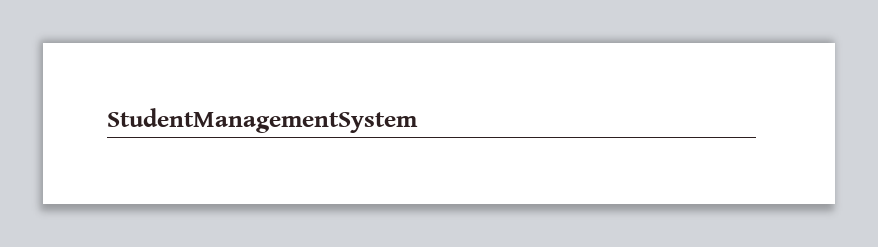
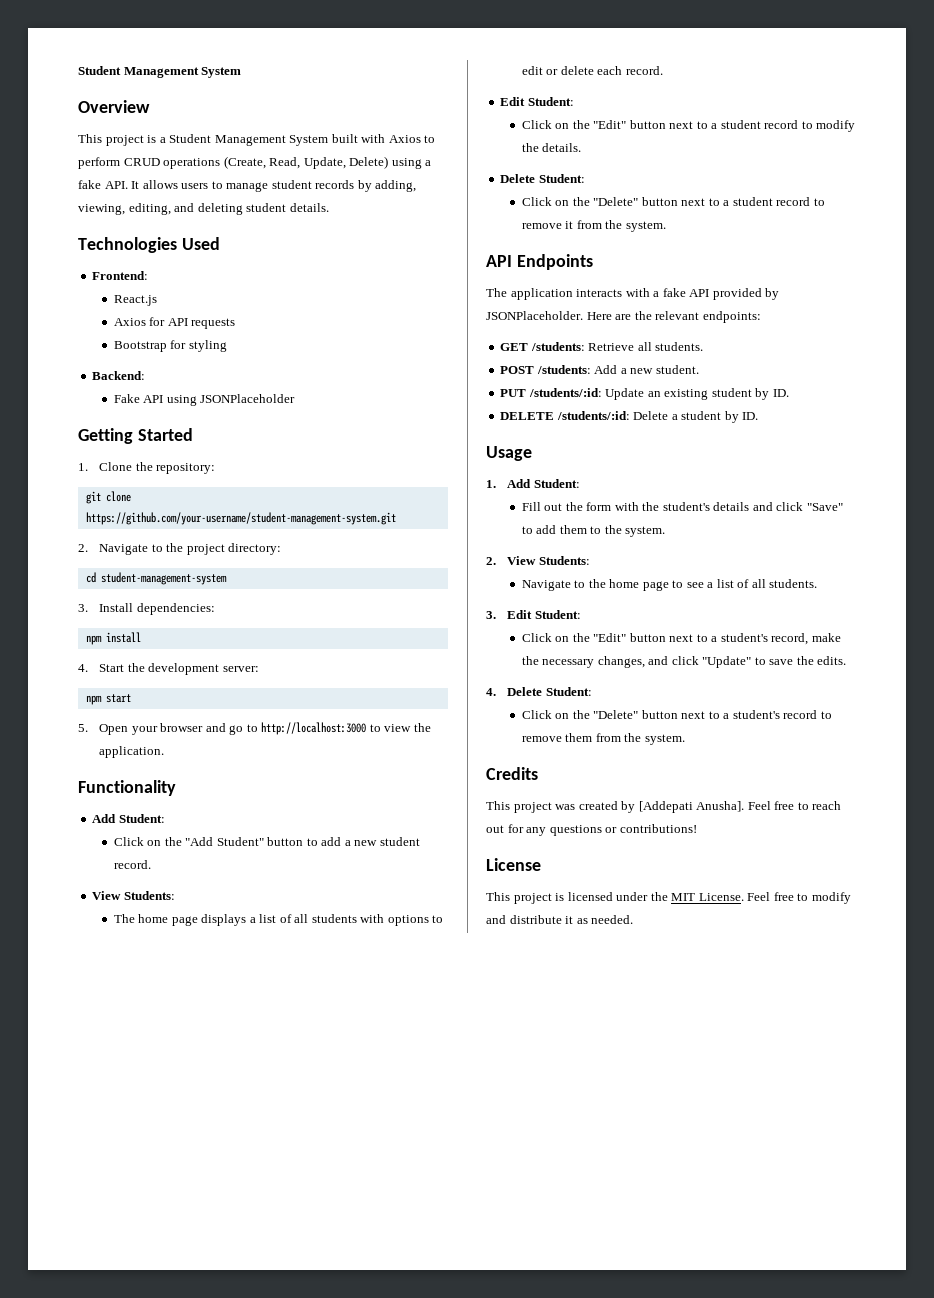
[107,108,418,133] StudentManagementSystem -> [78,66,242,78] [78,100,150,113] [78,134,436,146] [78,156,432,169] [78,180,417,192] [78,203,329,215] [78,237,220,253] [92,271,149,280] [113,295,157,306] [113,317,236,329] [113,340,227,352] [92,371,146,380] [113,394,296,406] [78,428,193,444] [78,462,216,474] [85,491,131,504] [85,512,396,525] [78,543,282,555] [85,572,227,585] [78,603,215,615] [85,632,141,645] [78,663,259,675] [85,694,131,705] [78,722,431,735] [99,746,165,758] [78,780,176,796] [92,814,165,823] [113,837,420,846] [113,860,151,869] [92,891,175,900] [113,914,444,926] [521,66,663,75] [500,97,574,106] [521,120,856,132] [521,143,582,152] [500,174,585,183] [521,197,825,206] [521,220,666,232] [486,254,593,270] [486,288,780,300] [486,311,761,323] [500,342,704,351] [500,365,699,374] [500,388,789,400] [500,411,759,423] [486,446,532,461] [486,479,580,488] [521,502,843,511] [521,525,666,537] [486,556,590,565] [521,579,818,591] [486,610,581,619] [521,633,841,645] [521,656,847,668] [486,687,592,696] [521,710,832,719] [521,733,685,745] [486,767,538,780] [486,801,842,813] [486,824,697,836] [486,858,541,871] [486,892,851,904] [486,915,634,924] Student Management System // Overview // This project is a Student Management System built with Axios to perform CRUD operations (Create, Read, Update, Delete) using a fake API. It allows users to manage student records by adding, viewing, editing, and deleting student details. // Technologies Used // Frontend: // React.js // Axios for API requests // Bootstrap for styling // Backend: // Fake API using JSONPlaceholder // Getting Started // 1. Clone the repository: // git clone https://github.com/your-username/student-management-system.git // 2. Navigate to the project directory: // cd student-management-system // 3. Install dependencies: // npm install // 4. Start the development server: // npm start // 5. Open your browser and go to http://localhost:3000 to view the application. // Functionality // Add Student: // Click on the "Add Student" button to add a new student record. // View Students: // The home page displays a list of all students with options to edit or delete each record. // Edit Student: // Click on the "Edit" button next to a student record to modify the details. // Delete Student: // Click on the "Delete" button next to a student record to remove it from the system. // API Endpoints // The application interacts with a fake API provided by JSONPlaceholder. Here are the relevant endpoints: // GET /students: Retrieve all students. // POST /students: Add a new student. // PUT /students/:id: Update an existing student by ID. // DELETE /students/:id: Delete a student by ID. // Usage // 1. Add Student: // Fill out the form with the student's details and click "Save" to add them to the system. // 2. View Students: // Navigate to the home page to see a list of all students. // 3. Edit Student: // Click on the "Edit" button next to a student's record, make the necessary changes, and click "Update" to save the edits. // 4. Delete Student: // Click on the "Delete" button next to a student's record to remove them from the system. // Credits // This project was created by [Addepati Anusha]. Feel free to reach out for any questions or contributions! // License // This project is licensed under the MIT License. Feel free to modify and distribute it as needed.

